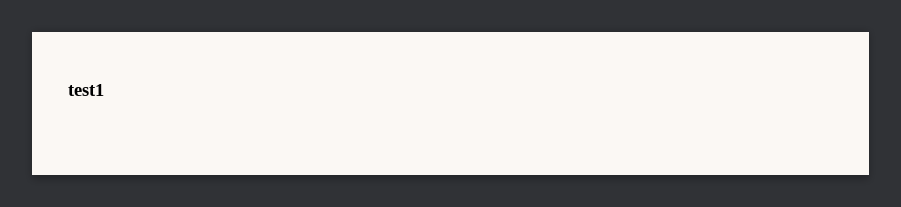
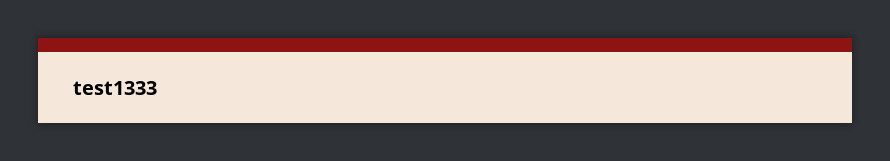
[68,84,104,96] test1 -> [73,81,157,95] test1333

